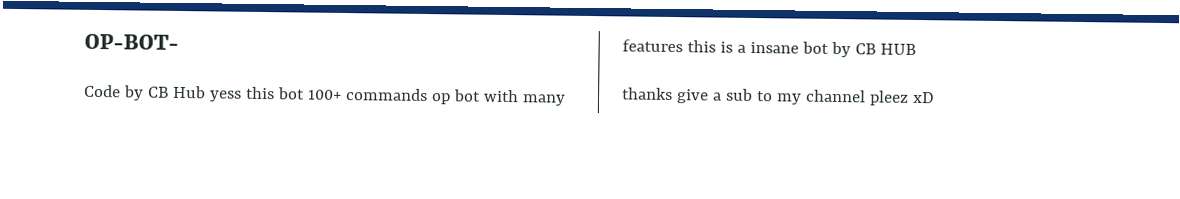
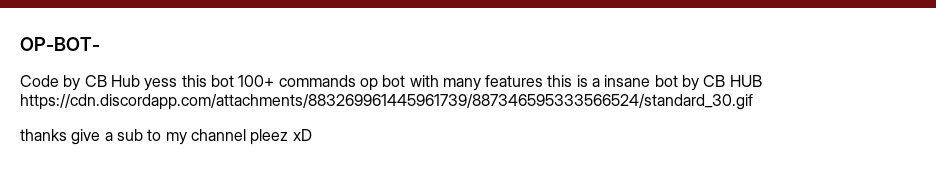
(916, 49) none -> [20,94,753,110] https://cdn.discordapp.com/attachments/883269961445961739/887346595333566524/standard_30.gif

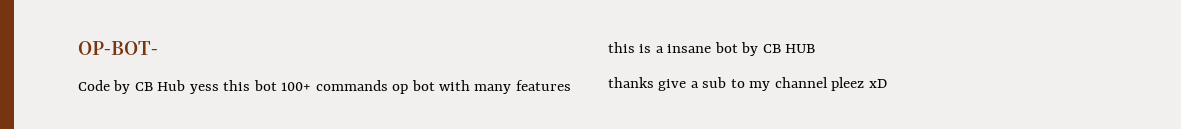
[20,94,753,110] https://cdn.discordapp.com/attachments/883269961445961739/887346595333566524/standard_30.gif -> (816, 48) none

